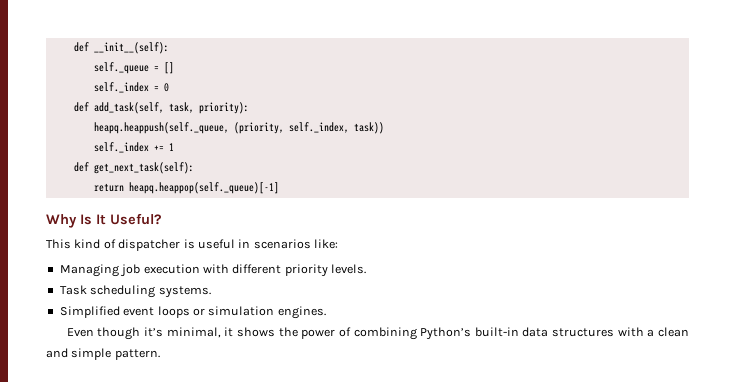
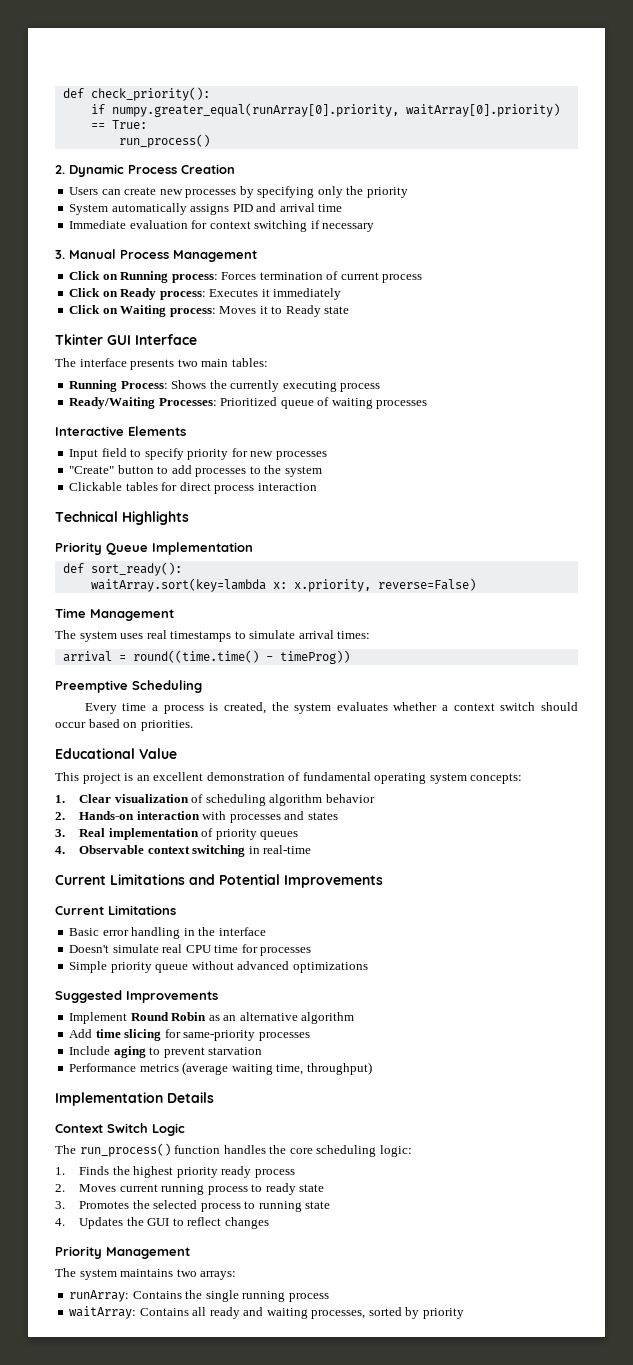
[73,42,169,54] [93,62,174,74] [93,82,169,93] [73,102,249,114] [93,122,384,134] [93,142,174,153] [73,162,194,174] [93,182,279,194] [46,213,162,228] [46,239,338,251] [59,264,366,277] [59,285,211,298] [59,306,326,319] [66,327,689,340] [46,348,160,360] def __init__(self): // self._queue = [] // self._index = 0 // def add_task(self, task, priority): // heapq.heappush(self._queue, (priority, self._index, task)) // self._index += 1 // def get_next_task(self): // return heapq.heappop(self._queue)[-1] // Why Is It Useful? // This kind of dispatcher is useful in scenarios like: // Managing job execution with different priority levels. // Task scheduling systems. // Simplified event loops or simulation engines. // Even though it’s minimal, it shows the power of combining Python’s built-in data structures with a clean and simple pattern. -> [62,87,210,101] [90,103,560,117] [90,120,147,129] [118,134,210,148] [55,164,235,177] [69,186,408,198] [69,203,343,215] [69,220,375,232] [55,249,257,262] [69,271,423,283] [69,288,342,300] [69,305,350,317] [55,334,197,345] [55,358,268,370] [69,380,381,392] [69,397,428,409] [55,426,186,436] [69,448,327,460] [69,465,322,477] [69,482,317,494] [55,511,189,525] [55,542,253,555] [62,562,182,576] [90,578,476,592] [55,608,174,621] [55,630,371,642] [62,650,350,664] [55,680,202,693] [84,702,578,714] [55,719,193,731] [55,748,177,759] [55,772,523,784] [55,794,375,806] [55,811,338,823] [55,828,299,840] [55,845,312,857] [55,874,383,888] [55,905,176,915] [69,927,266,939] [69,944,312,956] [69,961,368,973] [55,990,218,1003] [69,1012,355,1024] [69,1029,310,1041] [69,1046,263,1058] [69,1062,372,1075] [55,1092,214,1106] [55,1123,185,1136] [55,1143,412,1157] [55,1166,295,1178] [55,1183,325,1195] [55,1200,331,1212] [55,1217,269,1229] [55,1246,190,1259] [55,1268,237,1280] [69,1290,329,1302] [69,1306,464,1319] def check_priority(): // if numpy.greater_equal(runArray[0].priority, waitArray[0].priority) == True: // run_process() // 2. Dynamic Process Creation // Users can create new processes by specifying only the priority // System automatically assigns PID and arrival time // Immediate evaluation for context switching if necessary // 3. Manual Process Management // Click on Running process: Forces termination of current process // Click on Ready process: Executes it immediately // Click on Waiting process: Moves it to Ready state // Tkinter GUI Interface // The interface presents two main tables: // Running Process: Shows the currently executing process // Ready/Waiting Processes: Prioritized queue of waiting processes // Interactive Elements // Input field to specify priority for new processes // "Create" button to add processes to the system // Clickable tables for direct process interaction // Technical Highlights // Priority Queue Implementation // def sort_ready(): // waitArray.sort(key=lambda x: x.priority, reverse=False) // Time Management // The system uses real timestamps to simulate arrival times: // arrival = round((time.time() - timeProg)) // Preemptive Scheduling // Every time a process is created, the system evaluates whether a context switch should occur based on priorities. // Educational Value // This project is an excellent demonstration of fundamental operating system concepts: // 1. Clear visualization of scheduling algorithm behavior // 2. Hands-on interaction with processes and states // 3. Real implementation of priority queues // 4. Observable context switching in real-time // Current Limitations and Potential Improvements // Current Limitations // Basic error handling in the interface // Doesn't simulate real CPU time for processes // Simple priority queue without advanced optimizations // Suggested Improvements // Implement Round Robin as an alternative algorithm // Add time slicing for same-priority processes // Include aging to prevent starvation // Performance metrics (average waiting time, throughput) // Implementation Details // Context Switch Logic // The run_process() function handles the core scheduling logic: // 1. Finds the highest priority ready process // 2. Moves current running process to ready state // 3. Promotes the selected process to running state // 4. Updates the GUI to reflect changes // Priority Management // The system maintains two arrays: // runArray: Contains the single running process // waitArray: Contains all ready and waiting processes, sorted by priority

